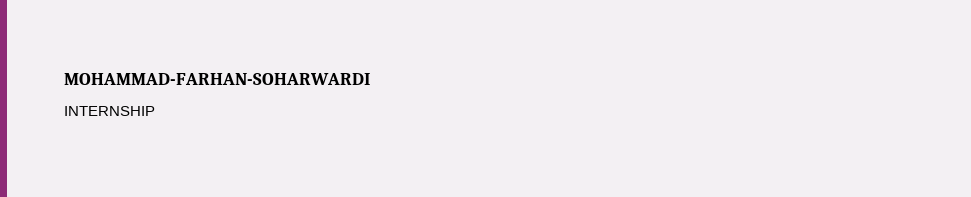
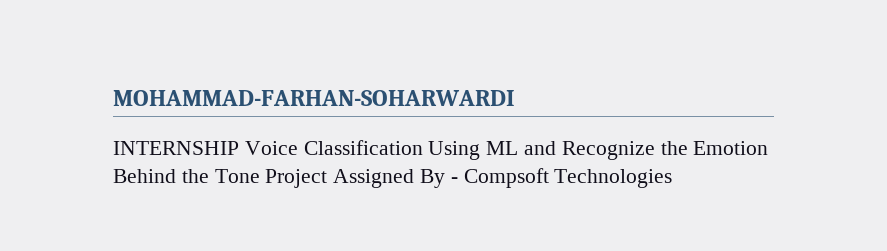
(155, 111) none -> [244,140,769,160] [113,168,673,188] Voice Classification Using ML and Recognize the Emotion Behind the Tone Project Assigned By - Compsoft Technologies

